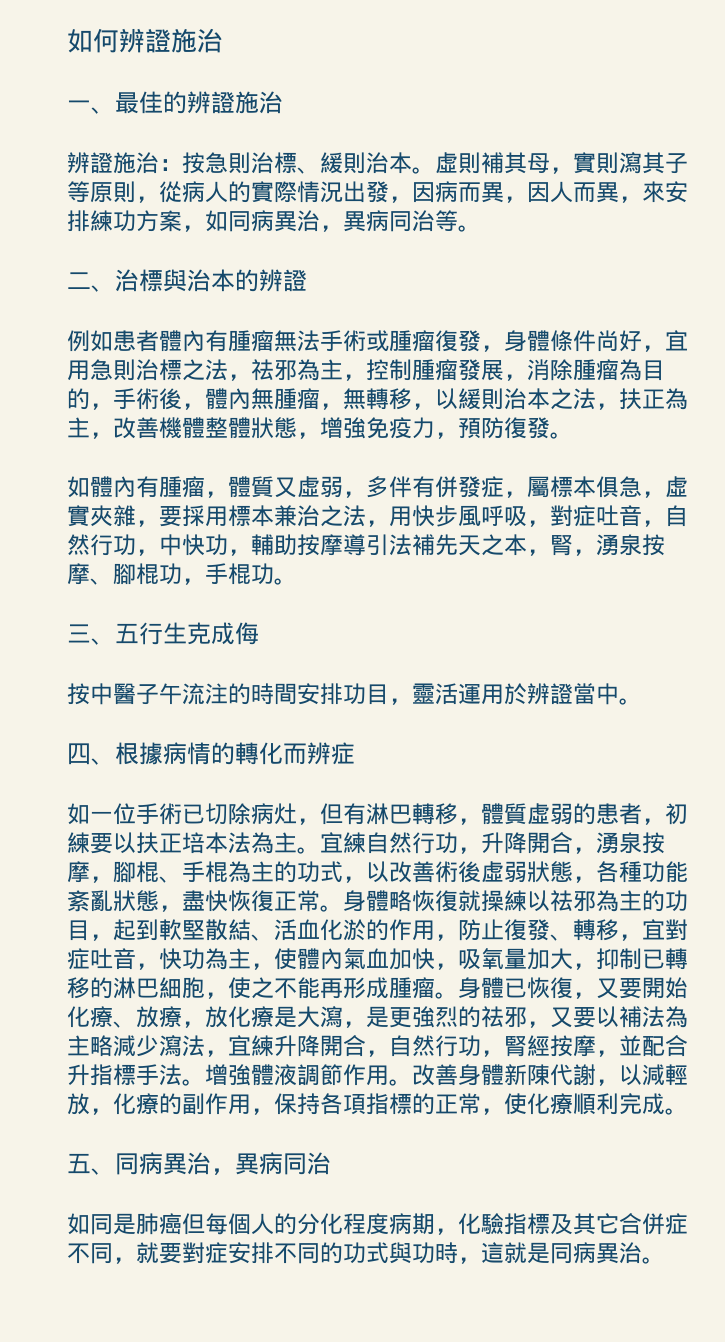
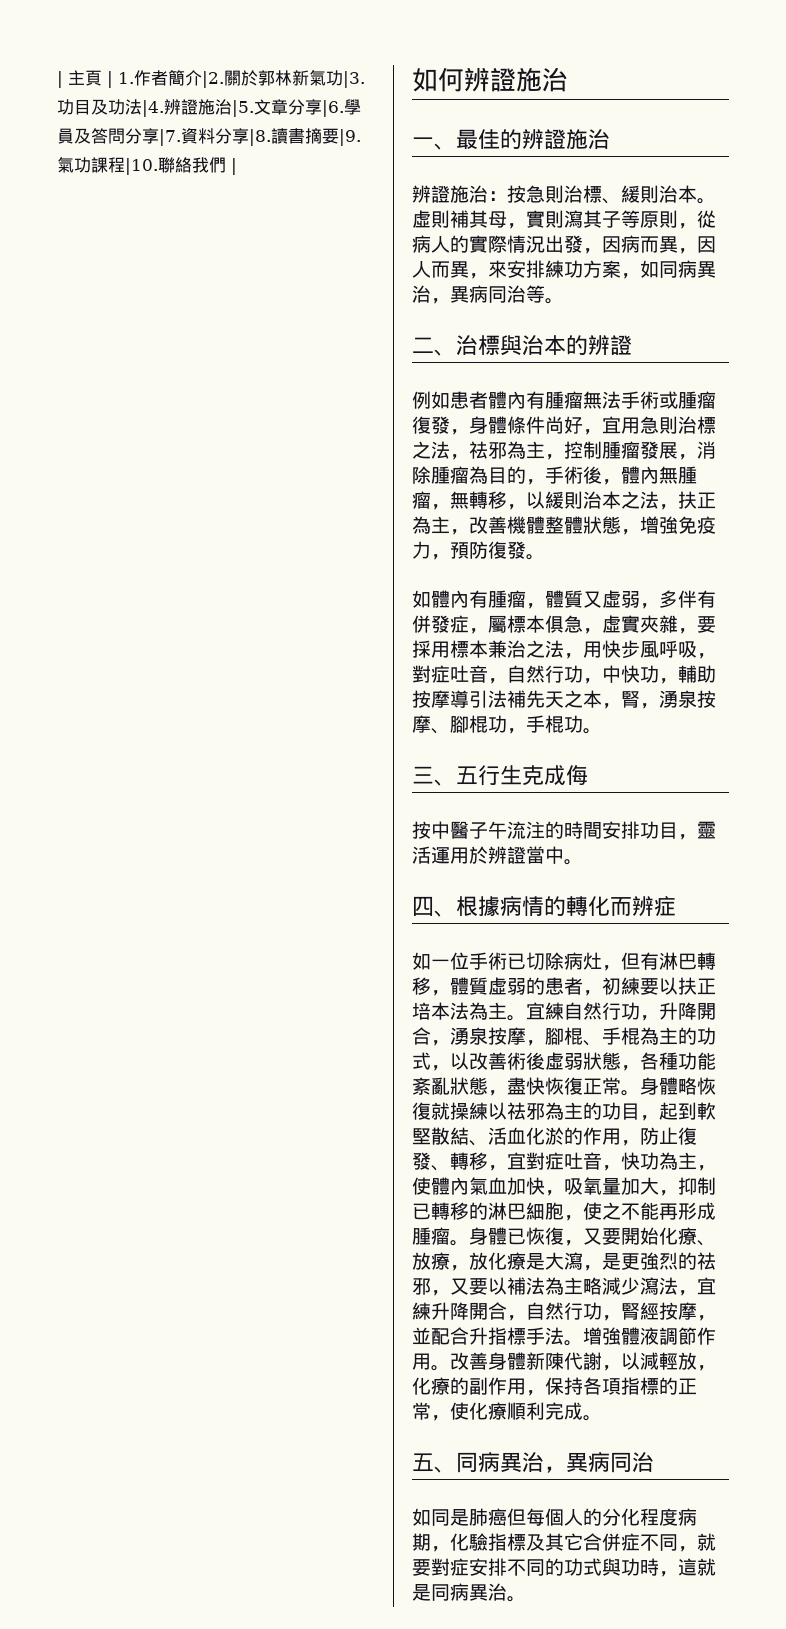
(67, 41) none -> [57,70,365,88] [57,99,361,117] [57,128,361,146] [57,157,237,175] | 主頁 | 1.作者簡介|2.關於郭林新氣功|3.功目及功法|4.辨證施治|5.文章分享|6.學員及答問分享|7.資料分享|8.讀書摘要|9.氣功課程|10.聯絡我們 | //

